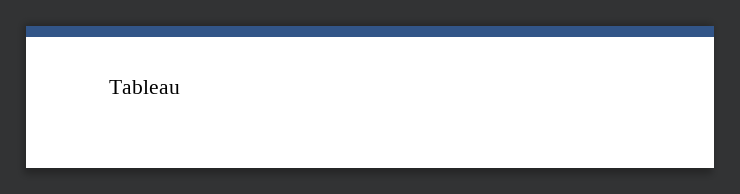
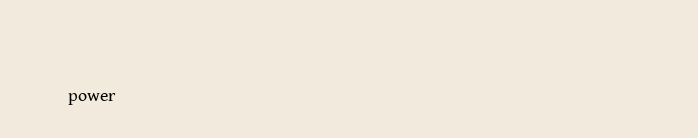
[109,80,180,94] Tableau -> [68,93,116,105] power

